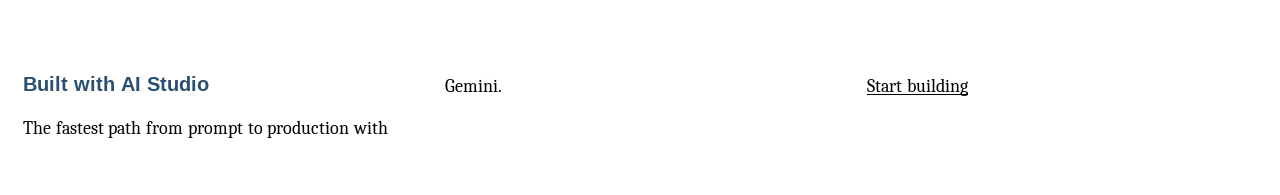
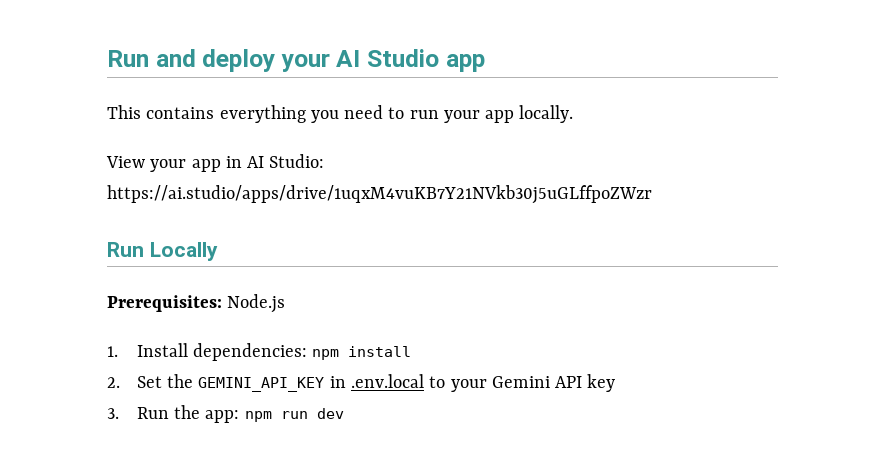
[23,76,209,91] [23,120,389,138] [445,79,502,92] [867,78,969,96] Built with AI Studio // The fastest path from prompt to production with Gemini. // Start building -> [107,49,485,72] [107,105,574,123] [106,154,325,172] [107,185,652,204] [107,242,218,261] [107,294,286,313] [107,343,412,361] [107,374,616,392] [107,405,344,423] Run and deploy your AI Studio app // This contains everything you need to run your app locally. // View your app in AI Studio: https://ai.studio/apps/drive/1uqxM4vuKB7Y21NVkb30j5uGLffpoZWzr // Run Locally // Prerequisites: Node.js // 1. Install dependencies: npm install // 2. Set the GEMINI_API_KEY in .env.local to your Gemini API key // 3. Run the app: npm run dev

